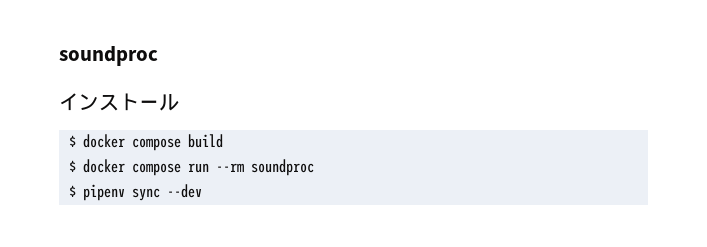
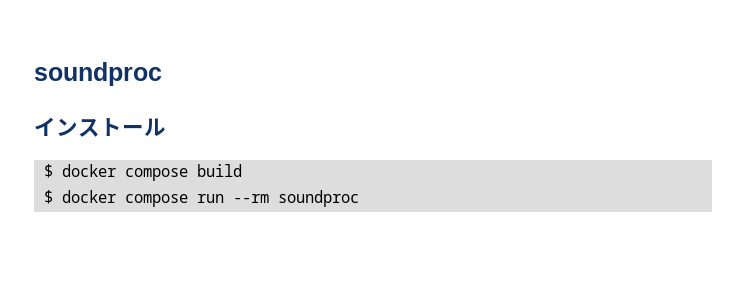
[68,184,202,201] // $ pipenv sync --dev -> (359, 198) none

